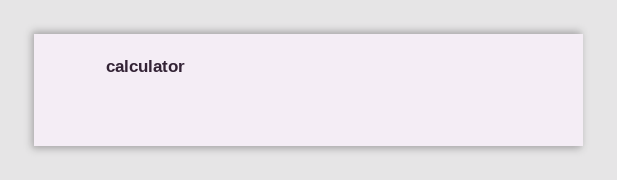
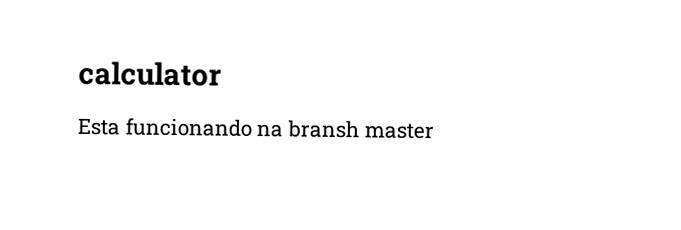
(185, 66) none -> [77,117,434,140] // Esta funcionando na bransh master

